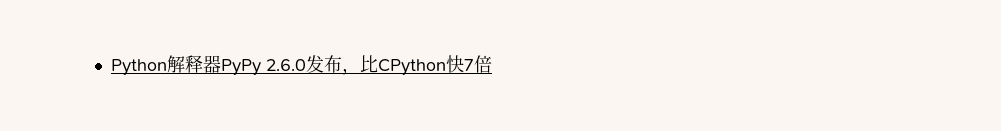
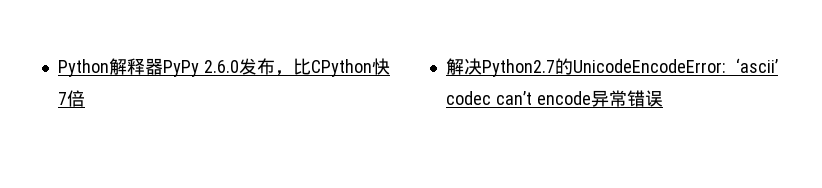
(492, 64) none -> [445,58,778,77] [445,90,663,107] // 解决Python2.7的UnicodeEncodeError: ‘ascii’ codec can’t encode异常错误

